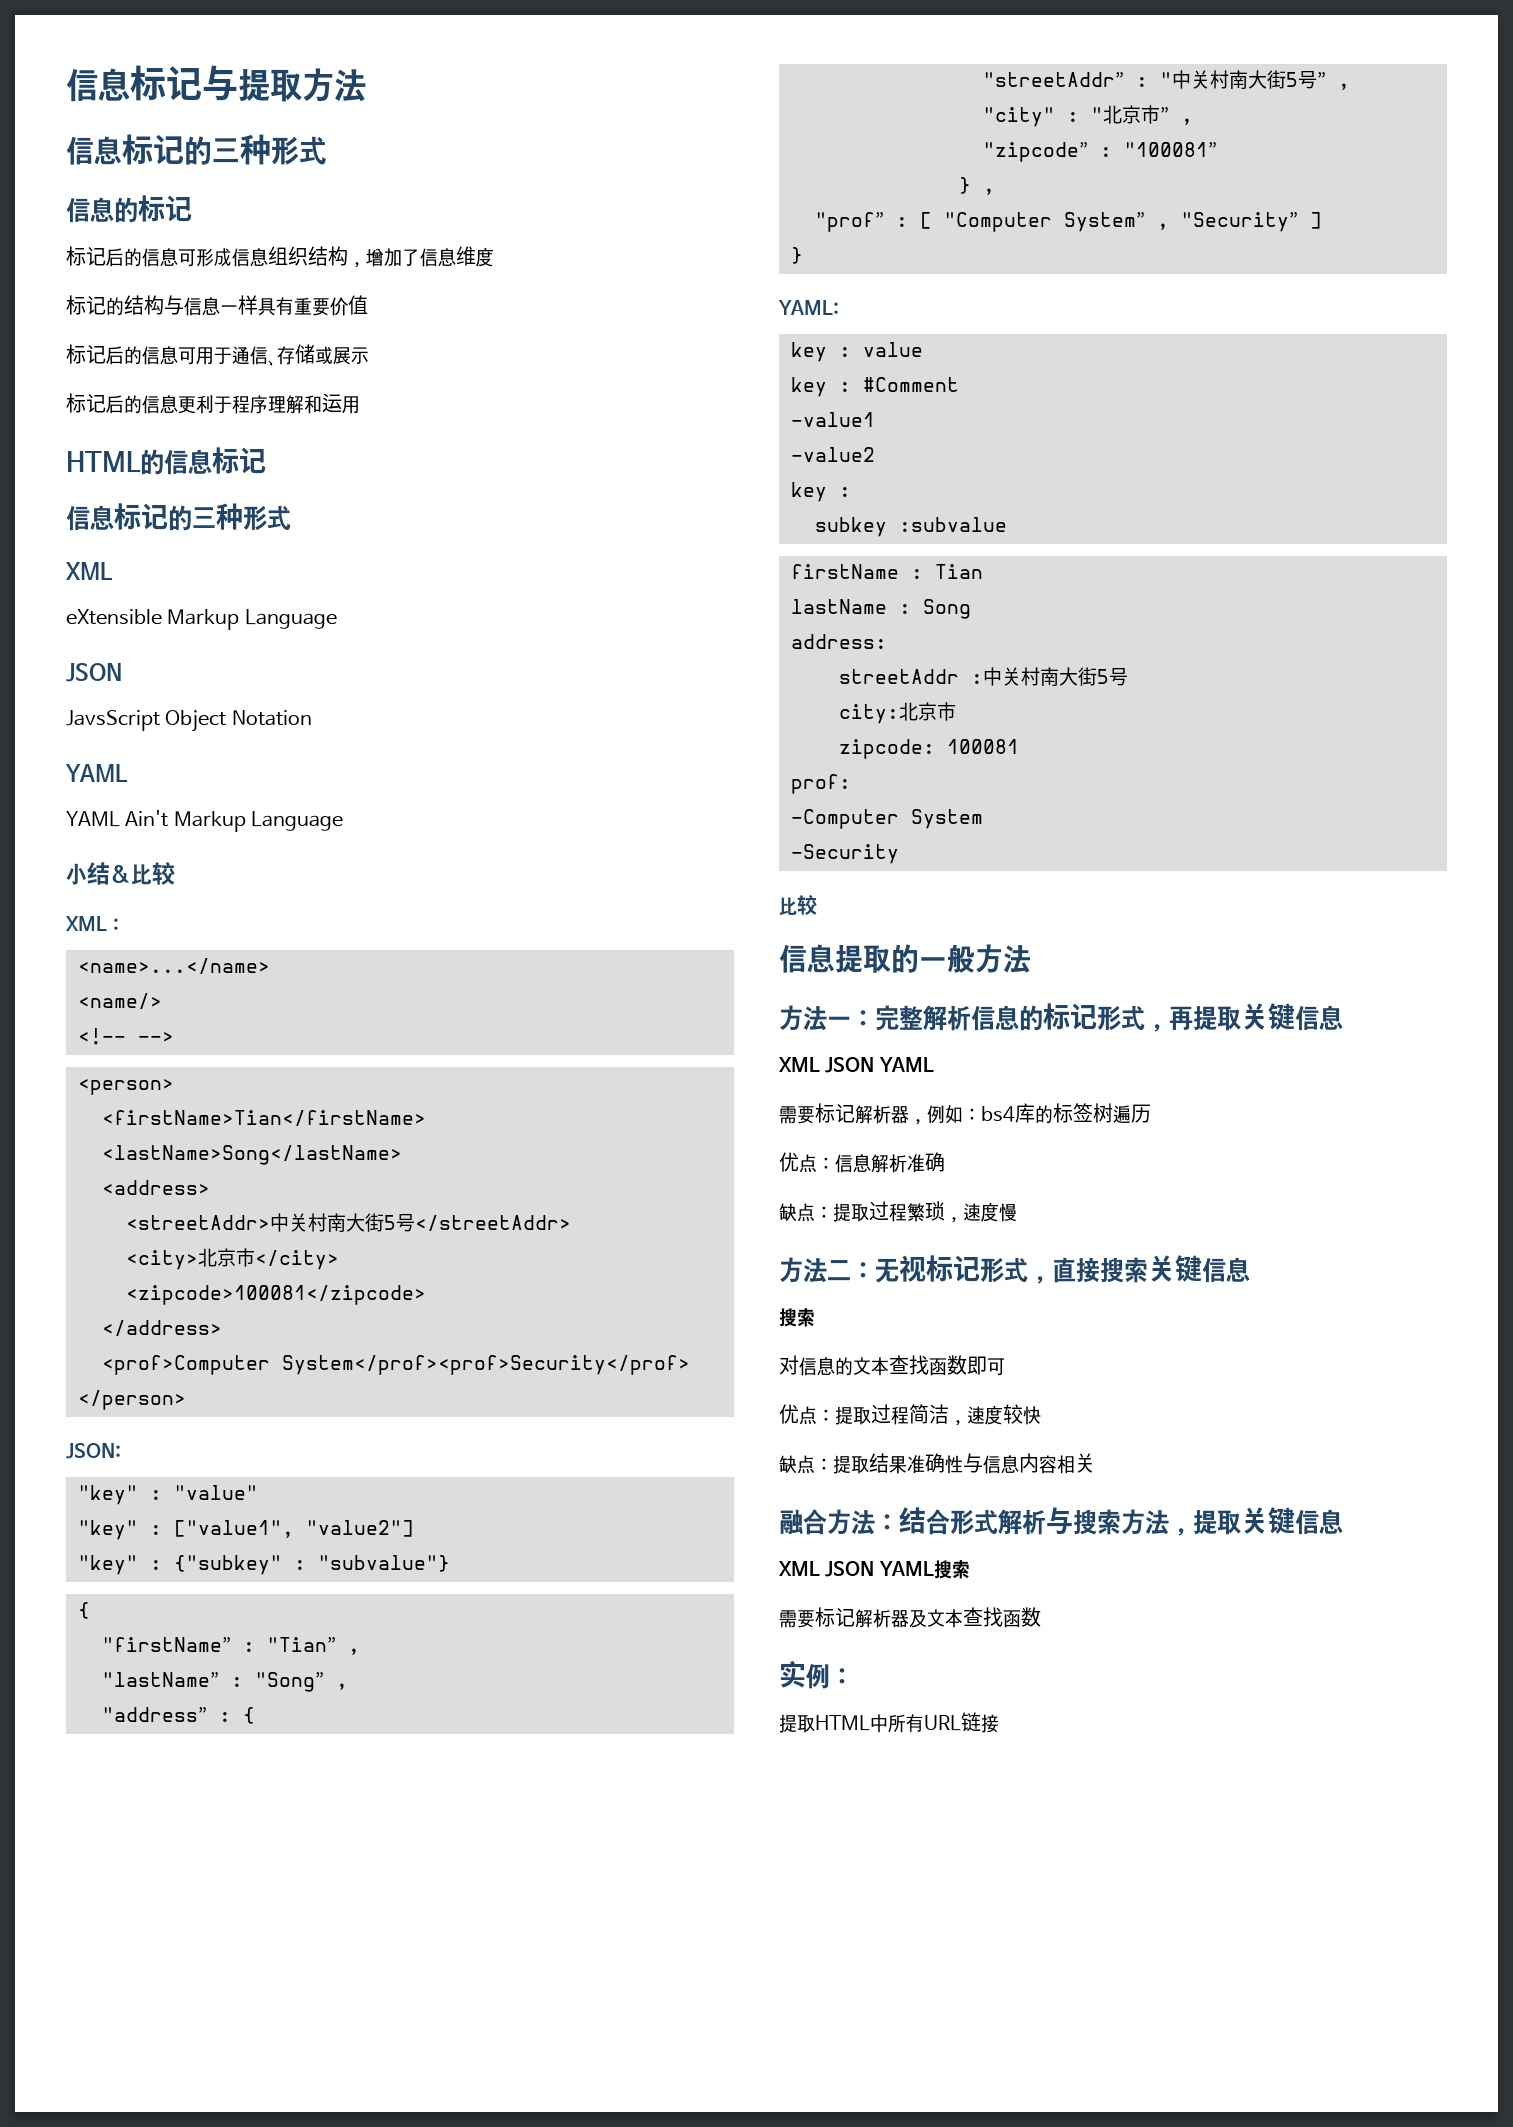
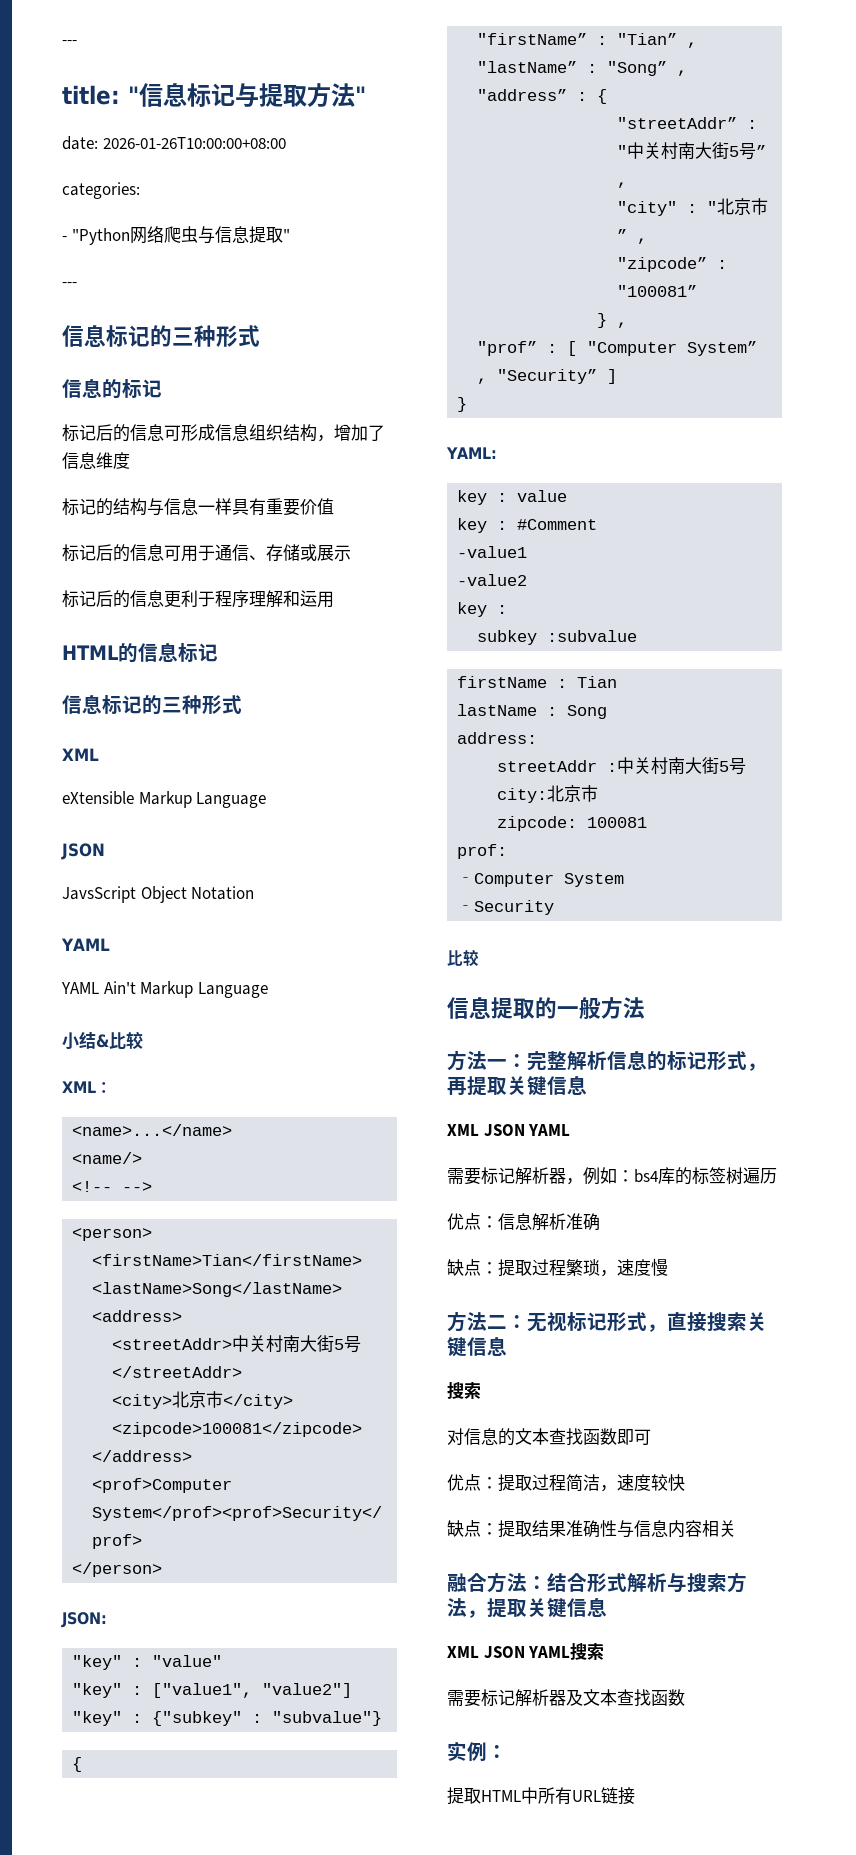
(66, 85) none -> [62,40,77,45] [62,85,139,105] --- // title: "
(366, 85) none -> [355,86,366,104] [62,136,286,150] [62,182,140,199] [62,226,290,245] [62,282,77,287] " // date: 2026-01-26T10:00:00+08:00 // categories: // - "Python网络爬虫与信息提取" // ---

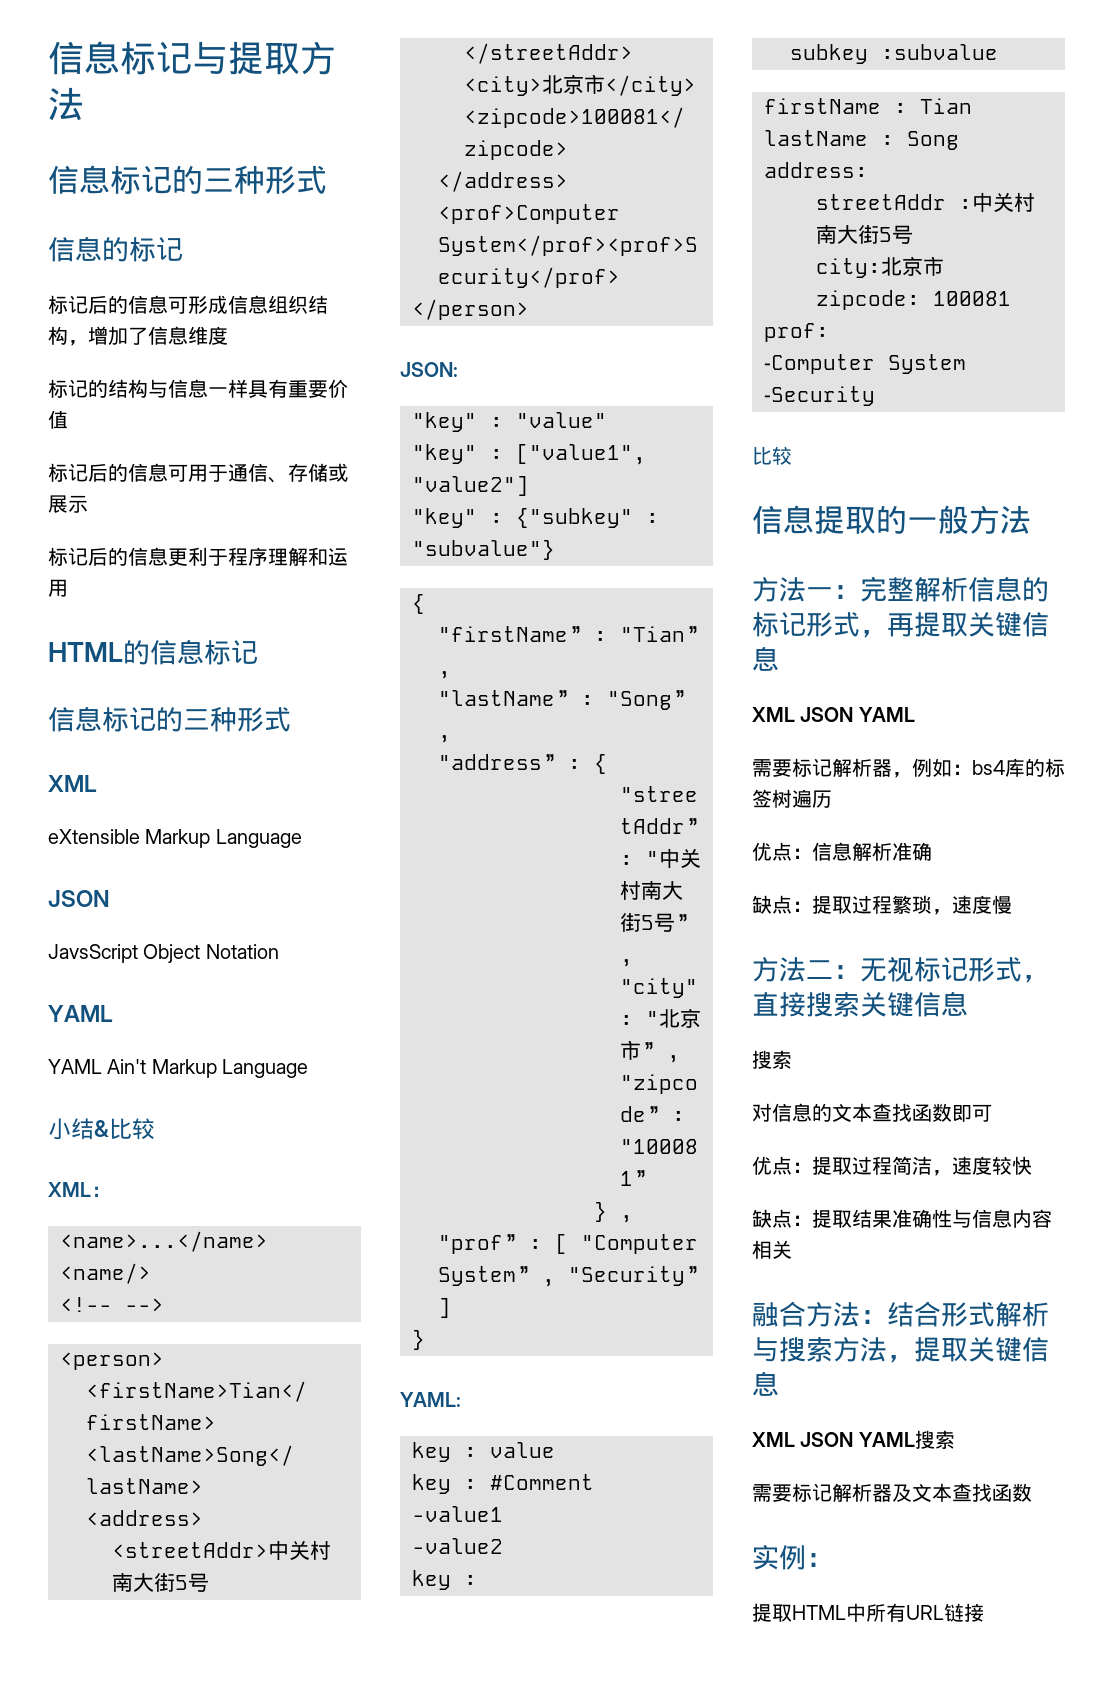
[62,40,77,45] [62,85,139,105] --- // title: " -> (48, 58) none
[355,86,366,104] [62,136,286,150] [62,182,140,199] [62,226,290,245] [62,282,77,287] " // date: 2026-01-26T10:00:00+08:00 // categories: // - "Python网络爬虫与信息提取" // --- -> (84, 104) none

